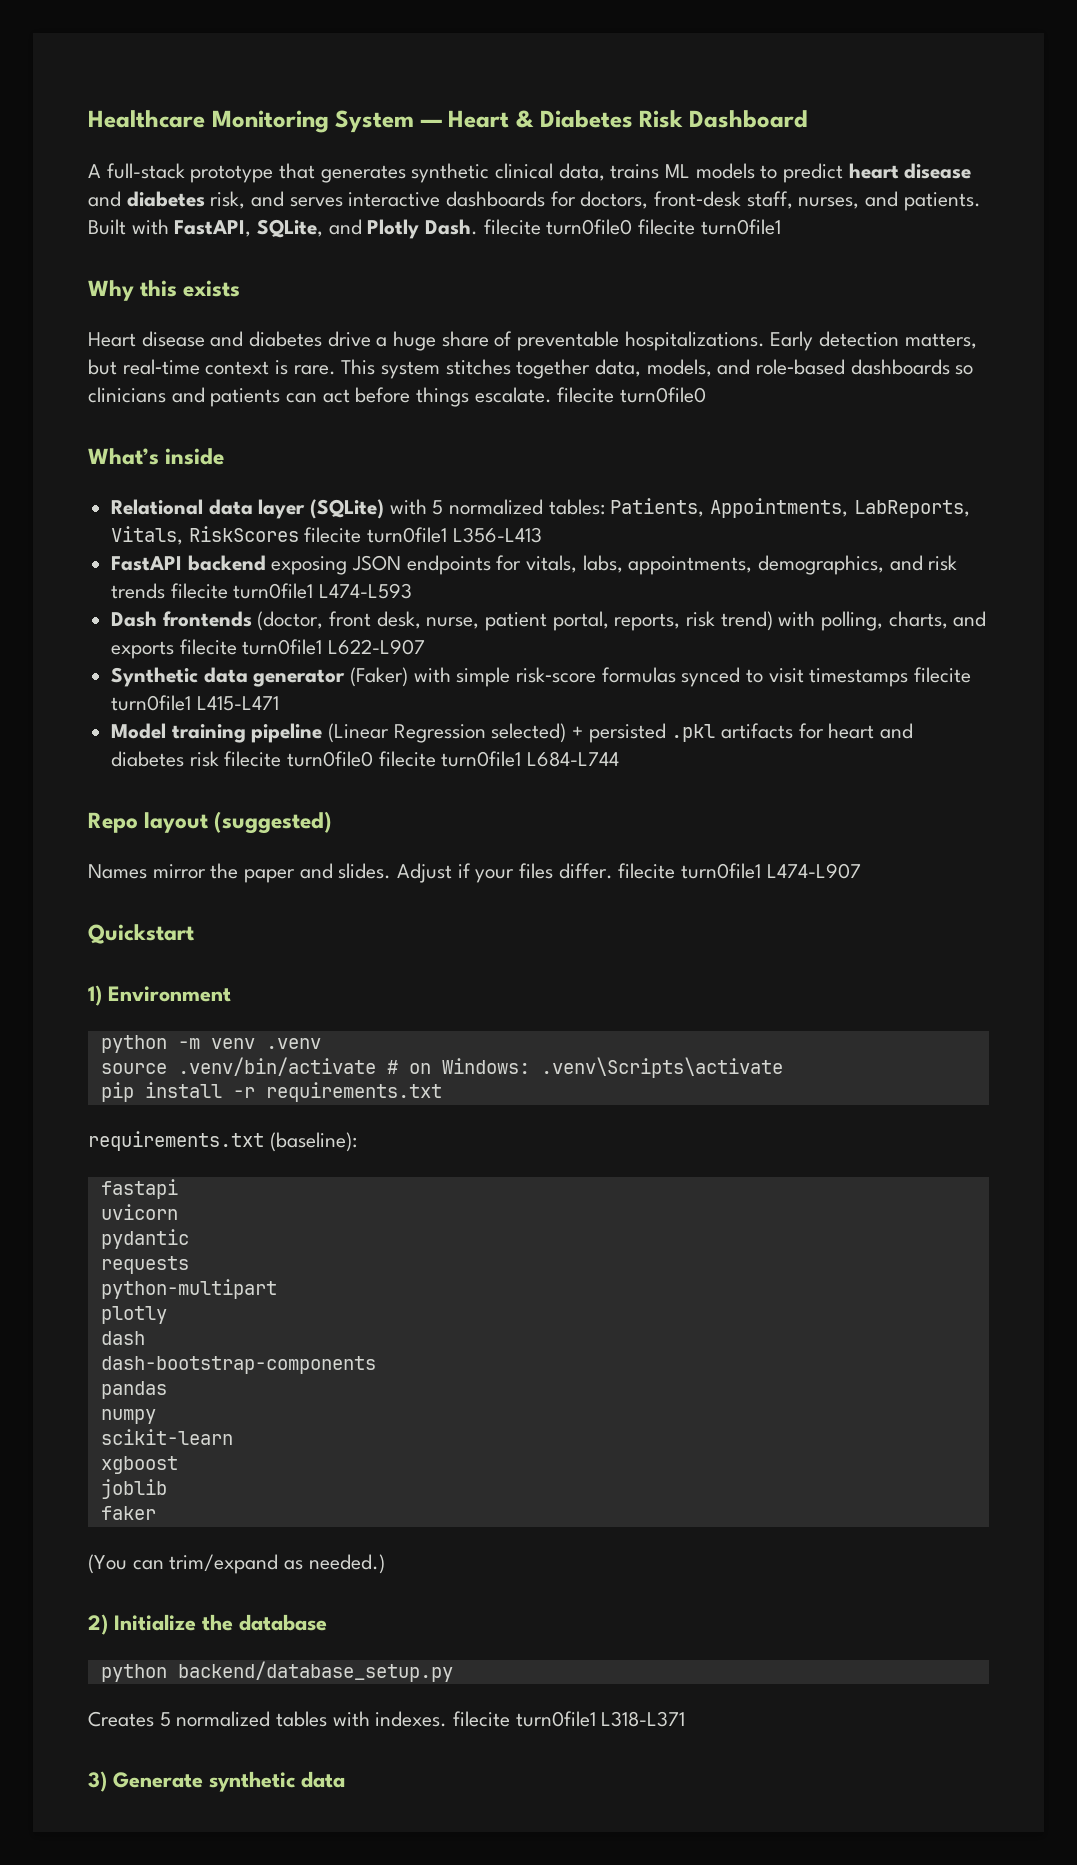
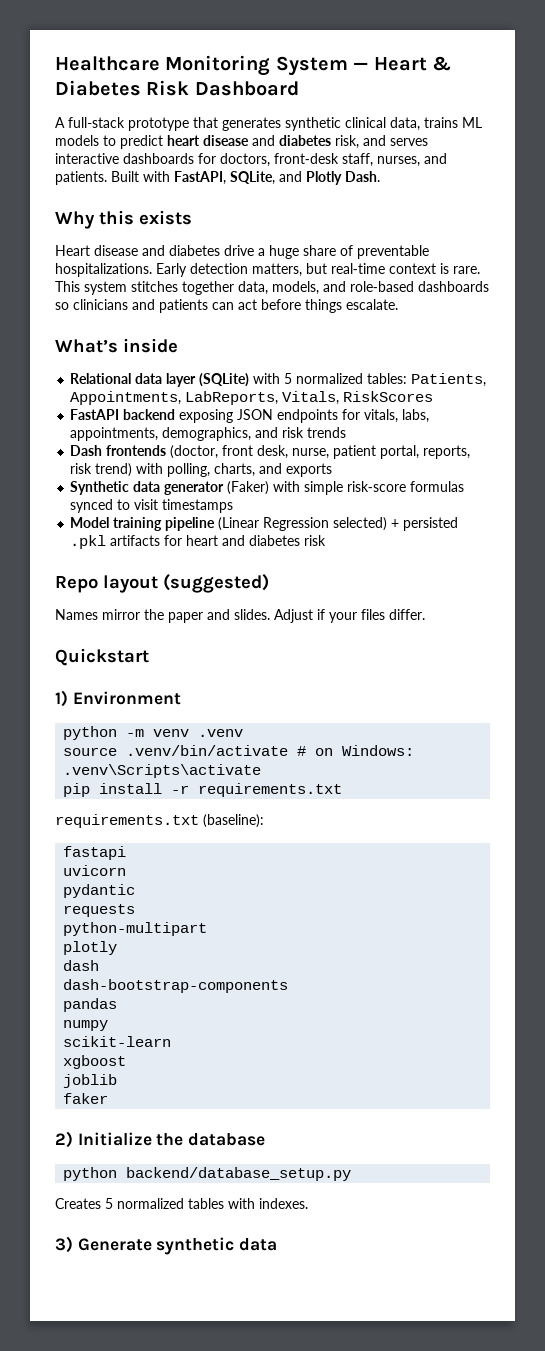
[483,219,781,235] filecite turn0file0 filecite turn0file1 -> (380, 176) none
[557,387,707,403] filecite turn0file0 -> (398, 304) none
[304,527,542,543] filecite turn0file1 L356-L413 -> (434, 396) none
[170,583,413,599] filecite turn0file1 L474-L593 -> (347, 432) none
[179,639,426,655] filecite turn0file1 L622-L907 -> (333, 470) none
[914,667,972,683] [111,695,279,711] filecite turn0file1 L415-L471 -> (234, 506) none
[224,751,620,767] filecite turn0file0 filecite turn0file1 L684-L744 -> (327, 540) none
[618,863,861,879] filecite turn0file1 L474-L907 -> (425, 614) none
[88,1554,385,1574] // (You can trim/expand as needed.) -> (109, 1098) none
[453,1711,686,1727] filecite turn0file1 L318-L371 -> (308, 1203) none

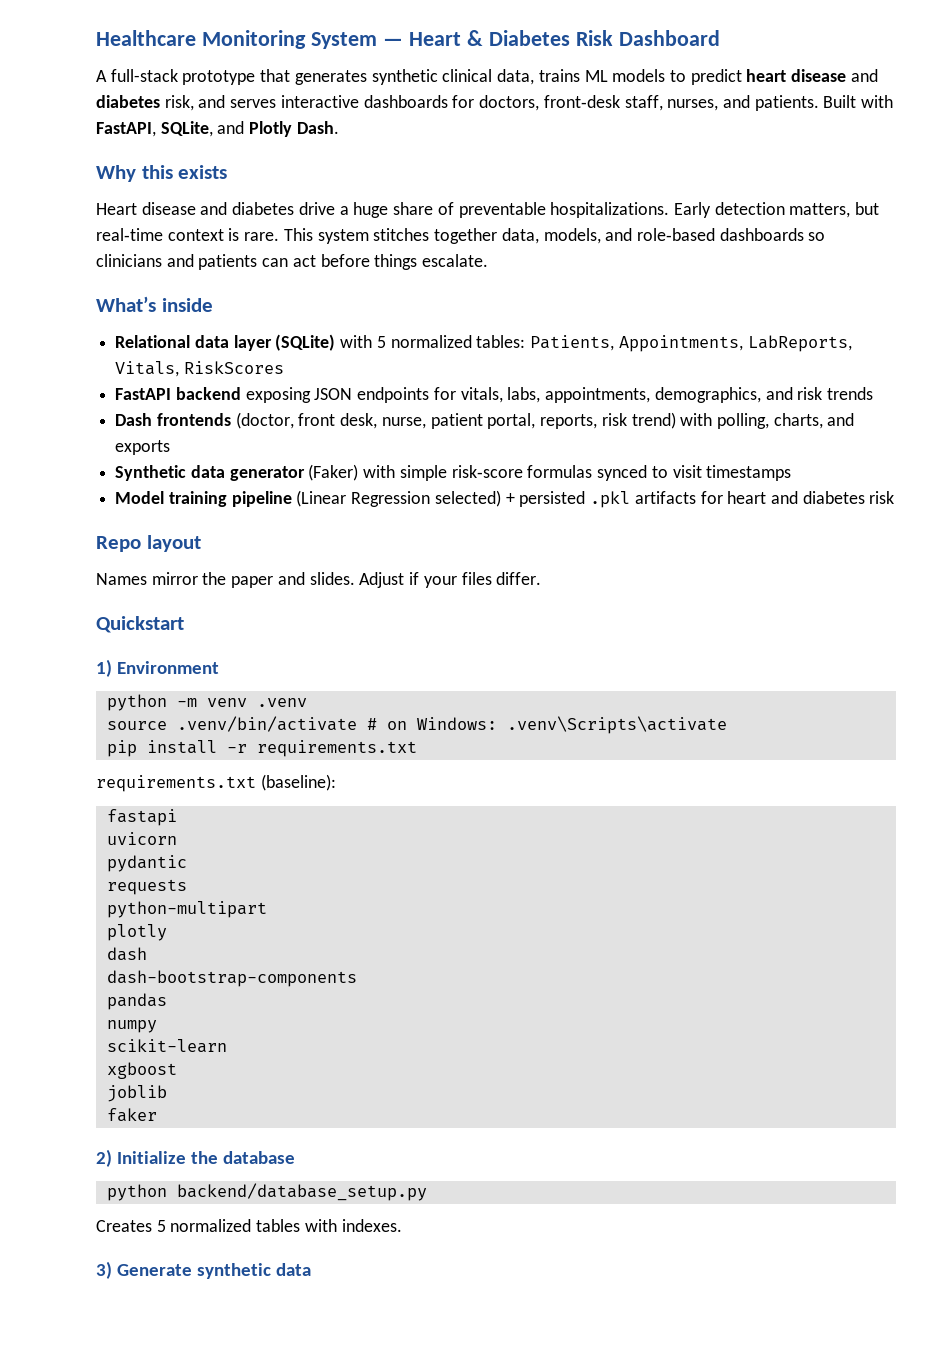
[163,574,269,593] (suggested) -> (201, 543) none

